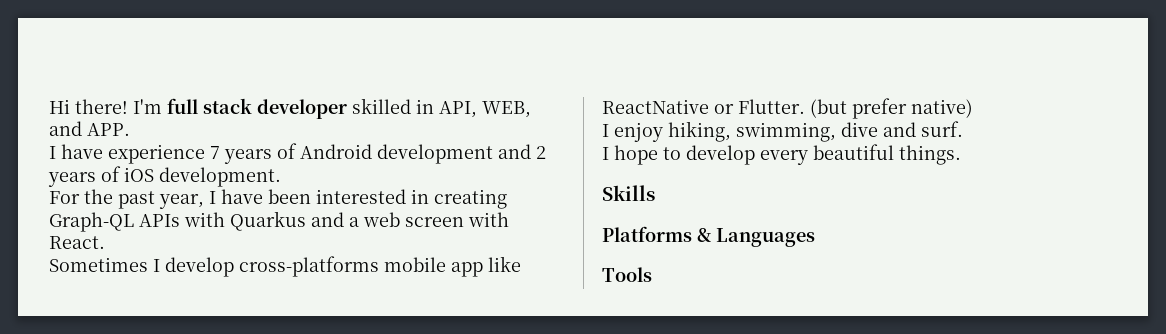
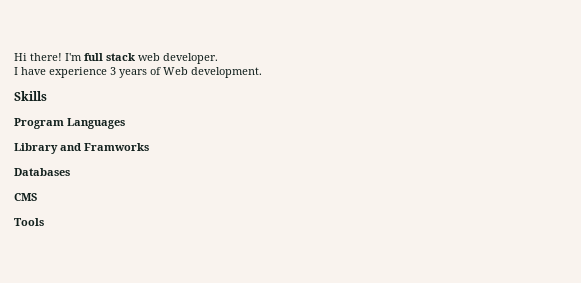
[257,98,531,119] [49,121,130,136] developer skilled in API, WEB, and APP. -> [138,53,218,64] web developer.
[210,143,546,164] [48,166,281,187] [49,189,507,209] [49,211,509,232] [49,236,105,249] [49,256,521,277] [602,98,973,119] [602,121,963,142] [602,144,961,165] 7 years of Android development and 2 years of iOS development. // For the past year, I have been interested in creating Graph-QL APIs with Quarkus and a web screen with React. // Sometimes I develop cross-platforms mobile app like ReactNative or Flutter. (but prefer native) // I enjoy hiking, swimming, dive and surf. // I hope to develop every beautiful things. -> [110,67,262,78] 3 years of Web development.
[602,226,711,242] Platforms & -> [14,118,64,129] Program
(815, 237) none -> [14,143,149,154] [14,168,70,176] [14,193,37,201] // Library and Framworks // Databases // CMS

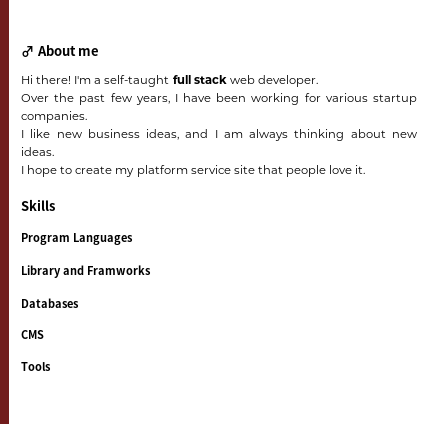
(14, 57) none -> [21,45,100,57] ♂ About me //
(82, 57) none -> [94,75,170,87] a self-taught
[14,67,262,78] I have experience 3 years of Web development. -> [21,93,418,105] [21,111,87,123] [21,129,418,141] [21,147,54,156] [21,165,366,177] Over the past few years, I have been working for various startup companies. // I like new business ideas, and I am always thinking about new ideas. // I hope to create my platform service site that people love it.

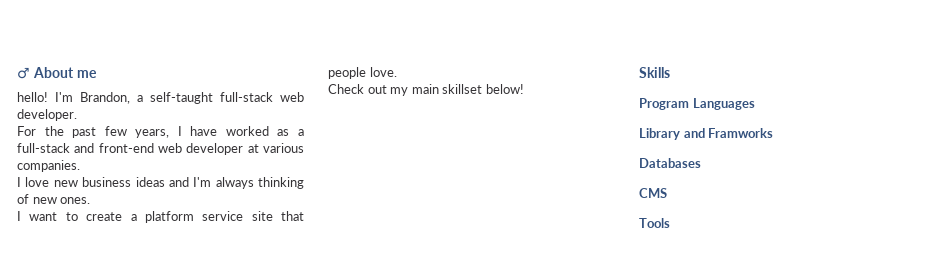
[21,75,227,87] Hi there! I'm a self-taught full stack -> [17,92,273,104] hello! I'm Brandon, a self-taught full-stack
[21,94,49,102] Over -> [17,126,36,136] For
[216,93,418,105] been working for various startup -> [225,126,304,136] [17,143,305,155] worked as a full-stack and front-end web developer at various
[30,129,51,138] like -> [25,177,50,187] love
[146,129,418,141] [21,147,54,156] [21,165,58,177] ideas, and I am always thinking about new ideas. // I hope -> [135,177,304,189] [17,194,91,204] [17,211,58,221] ideas and I'm always thinking of new ones. // I want
[115,168,135,177] my -> [130,214,137,221] a
[329,165,366,174] love it. -> [369,67,397,77] [328,84,524,96] love. // Check out my main skillset below!

